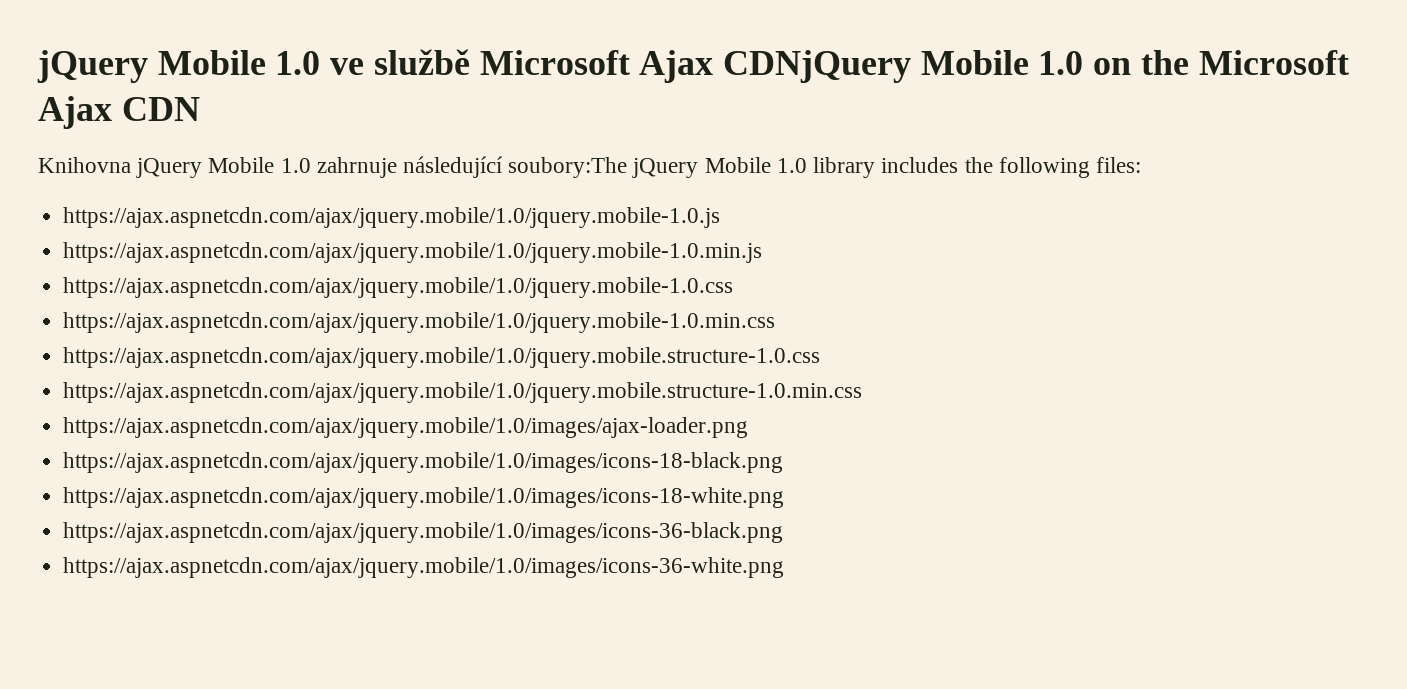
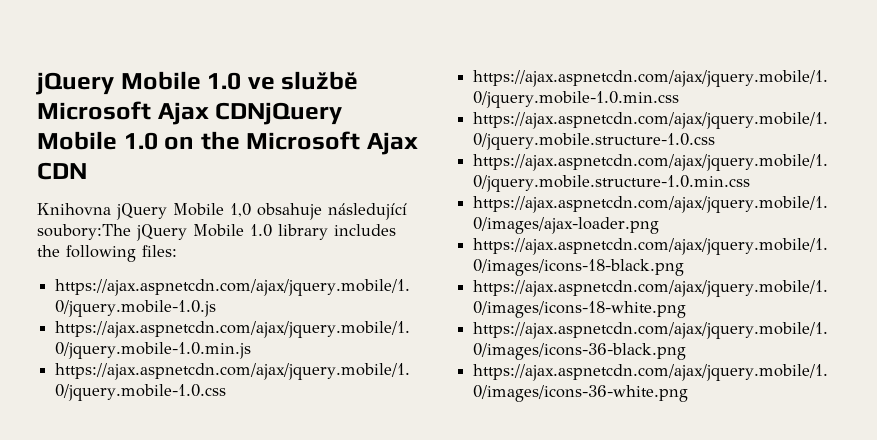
[280,157,397,178] 1.0 zahrnuje -> [230,203,322,220] 1,0 obsahuje

